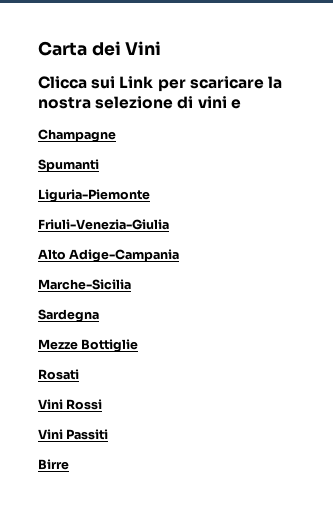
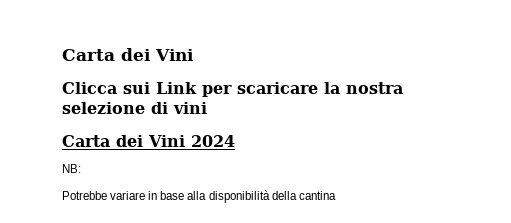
[230,99,241,109] [38,129,116,142] [38,159,99,172] [38,189,150,202] [38,219,169,230] [38,249,180,262] [38,279,131,290] [38,309,99,322] [38,339,139,352] [38,369,79,380] [38,399,103,410] [38,429,109,440] [38,459,69,470] e // Champagne // Spumanti // Liguria-Piemonte // Friuli-Venezia-Giulia // Alto Adige-Campania // Marche-Sicilia // Sardegna // Mezze Bottiglie // Rosati // Vini Rossi // Vini Passiti // Birre -> [62,135,235,147] [62,164,81,173] [62,190,336,203] // Carta dei Vini 2024 // NB: // Potrebbe variare in base alla disponibilità della cantina

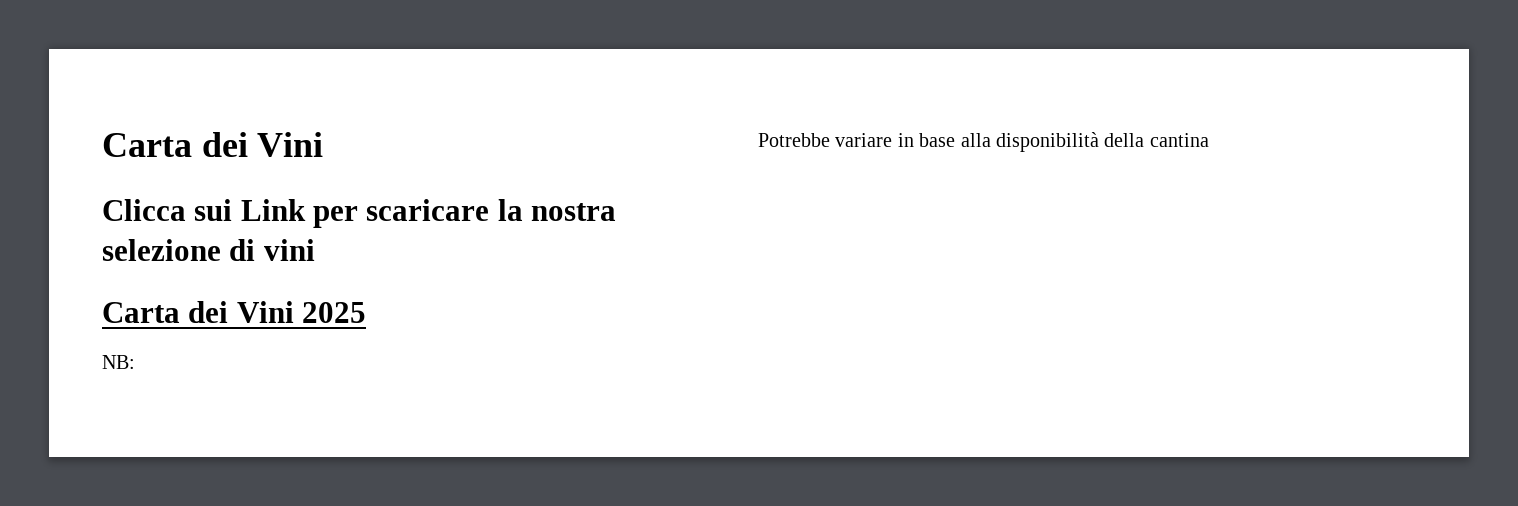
[191,135,235,147] 2024 -> [302,302,367,323] 2025

